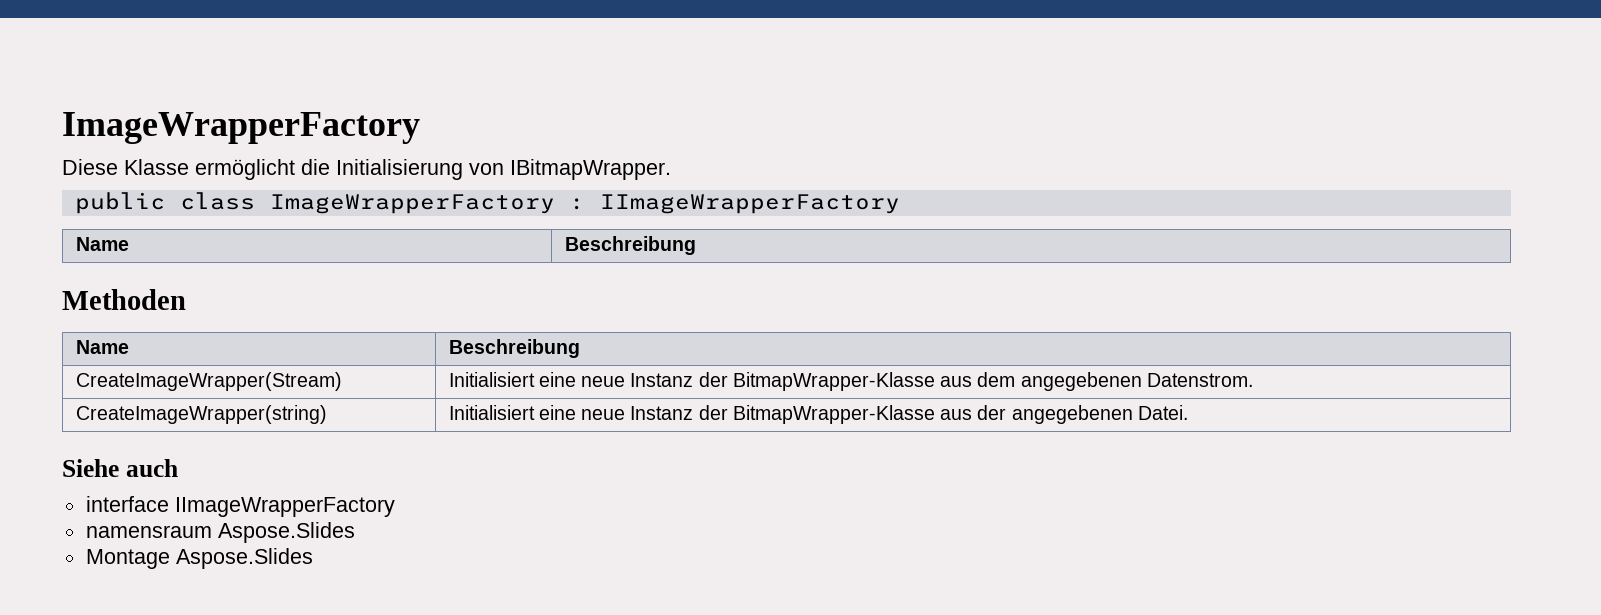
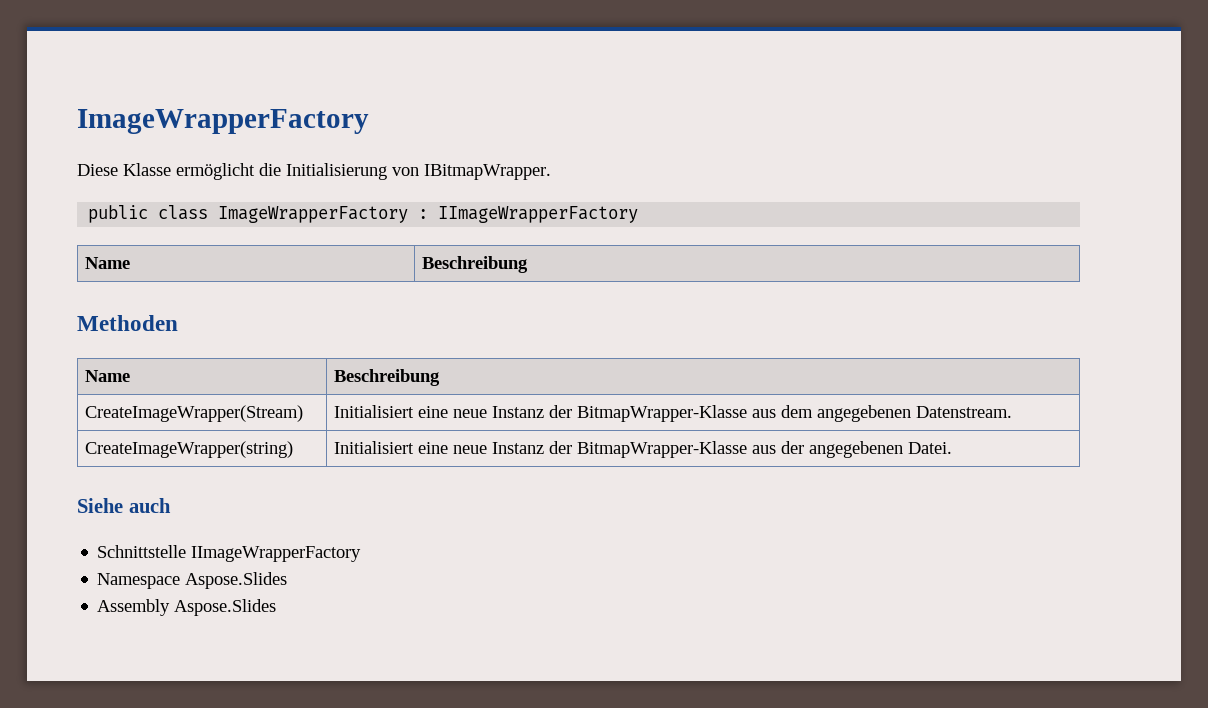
[1146,373,1253,387] Datenstrom. -> [915,406,1012,418] Datenstream.
[85,496,395,517] [85,525,212,538] interface IImageWrapperFactory // namensraum -> [97,545,362,562] [97,573,181,589] Schnittstelle IImageWrapperFactory // Namespace
[85,549,170,569] Montage -> [97,599,171,616] Assembly

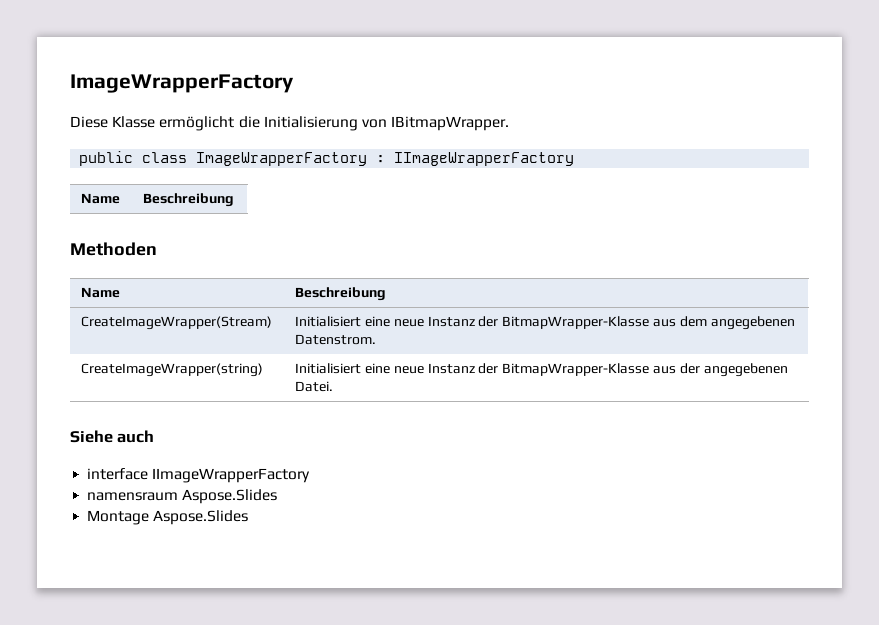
[915,406,1012,418] Datenstream. -> [295,334,377,345] Datenstrom.
[97,545,362,562] [97,573,181,589] Schnittstelle IImageWrapperFactory // Namespace -> [87,468,311,483] [87,492,179,501] interface IImageWrapperFactory // namensraum
[97,599,171,616] Assembly -> [87,510,150,525] Montage

